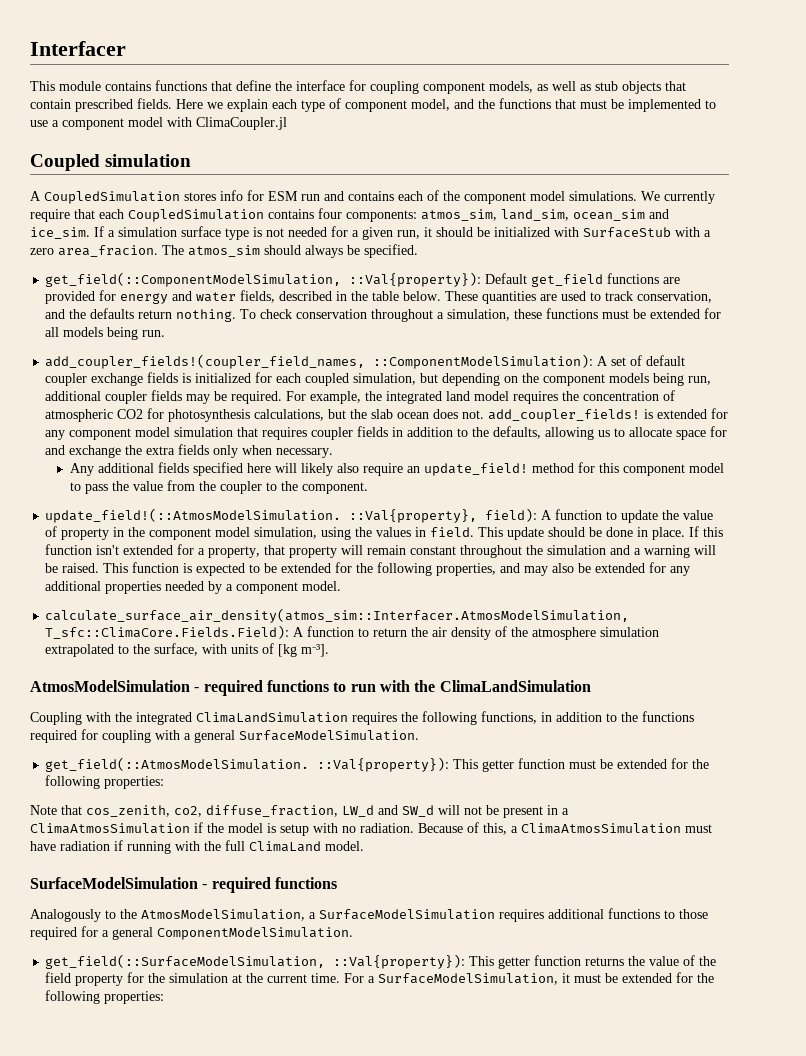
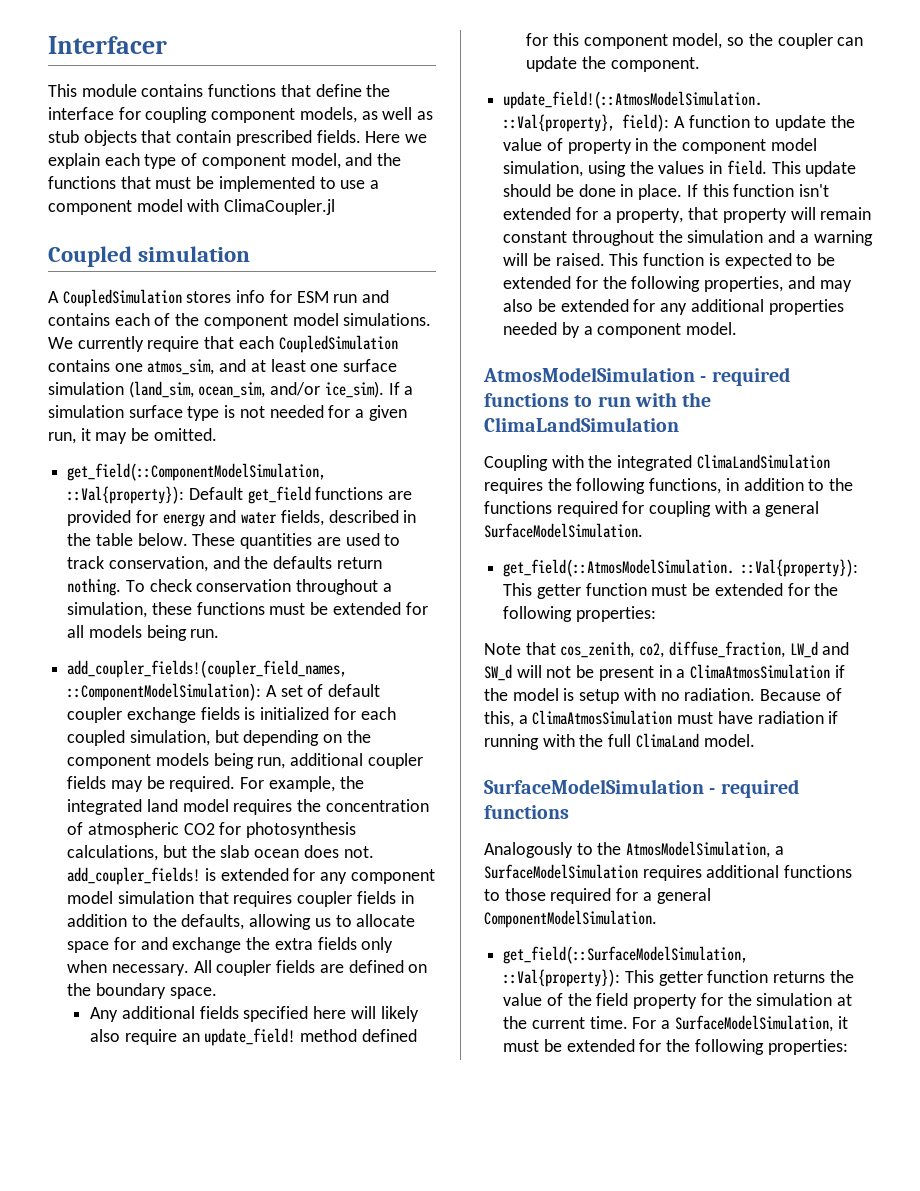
[318,208,669,222] [30,227,90,239] four components: atmos_sim, land_sim, ocean_sim and ice_sim. -> [114,359,398,375] [48,381,384,398] one atmos_sim, and at least one surface simulation (land_sim, ocean_sim, and/or ice_sim).
[436,227,711,238] [30,244,418,258] should be initialized with SurfaceStub with a zero area_fracion. The atmos_sim should always be specified. -> [95,428,217,444] may be omitted.
(334, 453) none -> [193,960,428,976] [67,983,217,999] All coupler fields are defined on the boundary space.
(574, 468) none -> [361,1029,417,1042] defined
[688,463,724,473] [69,480,277,494] model to pass the value from the coupler to -> [672,33,864,49] [526,56,578,72] model, so the coupler can update
[45,608,630,623] [45,625,660,640] [45,643,330,657] // calculate_surface_air_density(atmos_sim::Interfacer.AtmosModelSimulation, T_sfc::ClimaCore.Fields.Field): A function to return the air density of the atmosphere simulation extrapolated to the surface, with units of [kg m⁻³]. -> (738, 328) none

